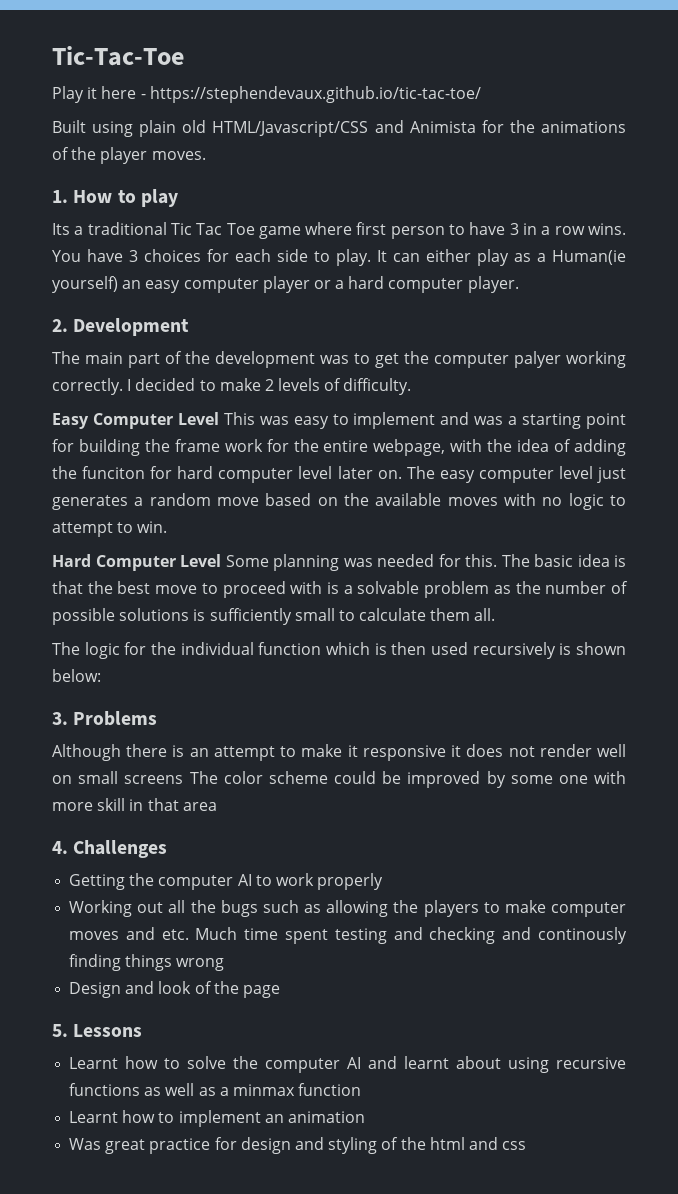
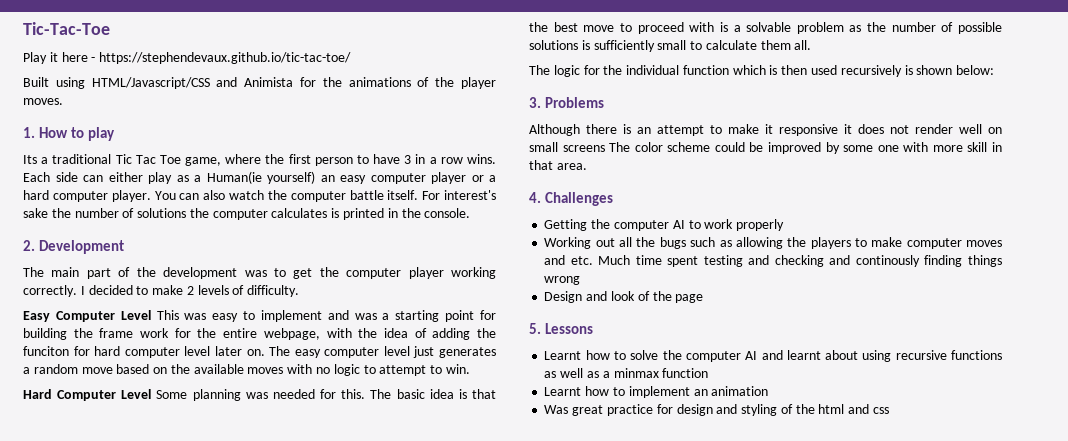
[139,120,207,137] plain old -> (85, 83) none
[258,222,353,239] game where -> [185,154,285,166] game, where the
[52,249,387,266] You have 3 choices for each side to play. It -> [23,172,78,182] Each side
(519, 284) none -> [154,190,496,202] [23,208,471,220] You can also watch the computer battle itself. For interest's sake the number of solutions the computer calculates is printed in the console.
[514,351,561,368] palyer -> [408,267,444,279] player
[182,802,217,811] area -> [556,163,587,170] area.

